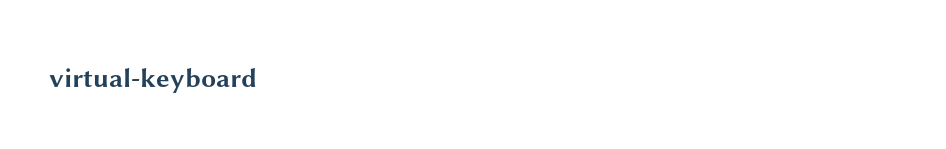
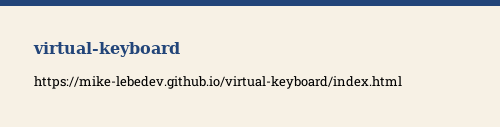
(257, 80) none -> [34,76,402,89] // https://mike-lebedev.github.io/virtual-keyboard/index.html

